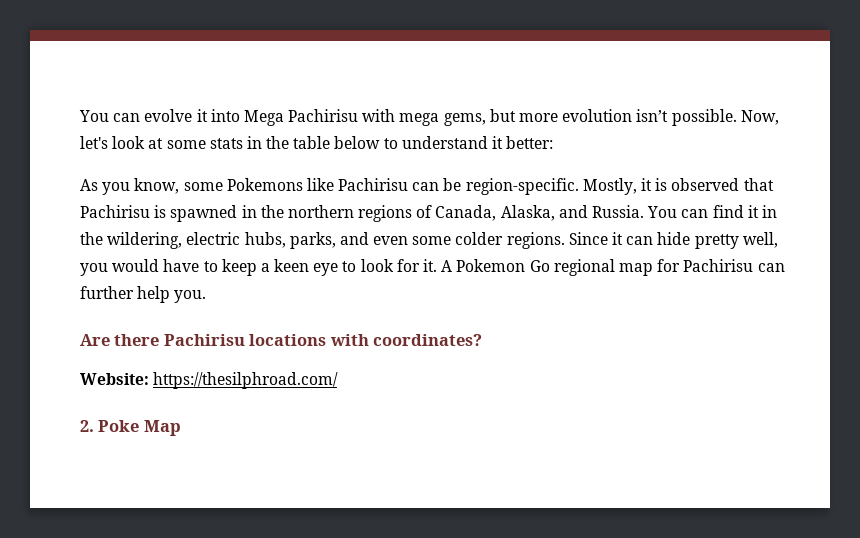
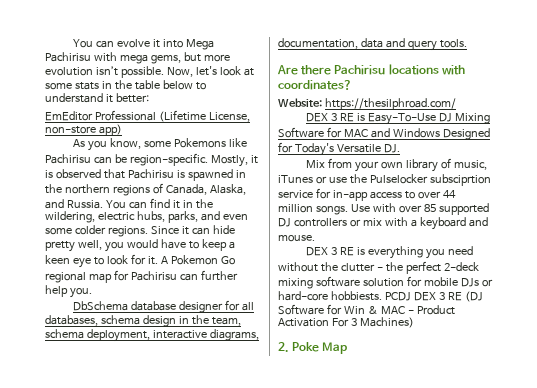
(554, 142) none -> [45,110,250,122] [45,124,122,136] // EmEditor Professional (Lifetime License, non-store app)
(207, 296) none -> [72,300,254,313] [45,315,241,327] [45,329,259,342] [278,38,467,51] // DbSchema database designer for all databases, schema design in the team, schema deployment, interactive diagrams, documentation, data and query tools.
(339, 380) none -> [305,113,490,125] [278,127,490,140] [278,142,400,156] [305,158,487,172] [278,174,491,186] [278,188,456,201] [278,203,489,215] [278,217,488,230] [278,235,315,242] [305,246,473,259] [278,261,479,274] [278,276,493,289] [278,291,483,302] [278,304,455,315] [278,317,414,328] // DEX 3 RE is Easy-To-Use DJ Mixing Software for MAC and Windows Designed for Today's Versatile DJ. // Mix from your own library of music, iTunes or use the Pulselocker subsciprtion service for in-app access to over 44 million songs. Use with over 85 supported DJ controllers or mix with a keyboard and mouse. // DEX 3 RE is everything you need without the clutter - the perfect 2-deck mixing software solution for mobile DJs or hard-core hobbiests. PCDJ DEX 3 RE (DJ Software for Win & MAC - Product Activation For 3 Machines)

